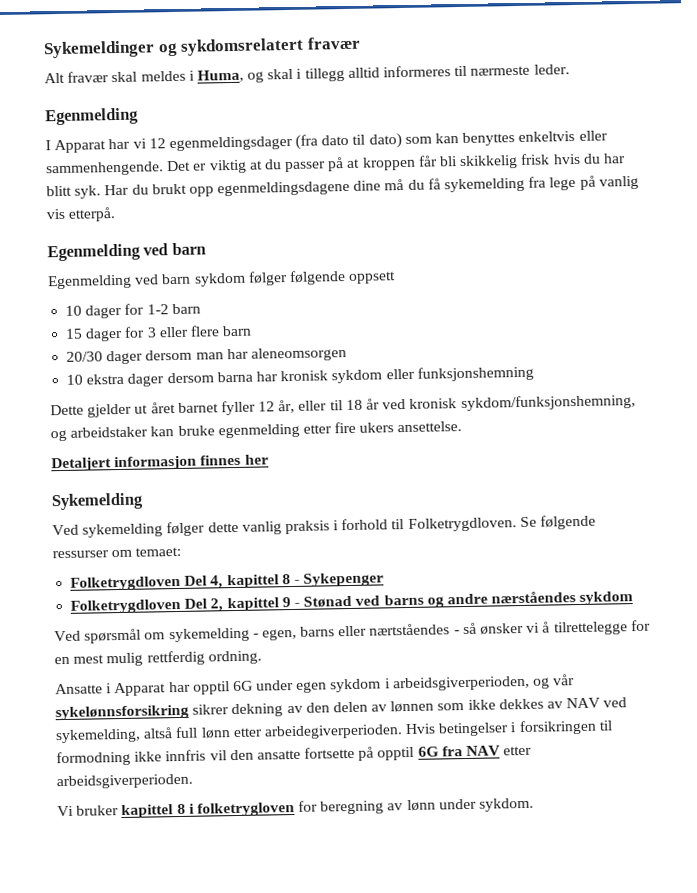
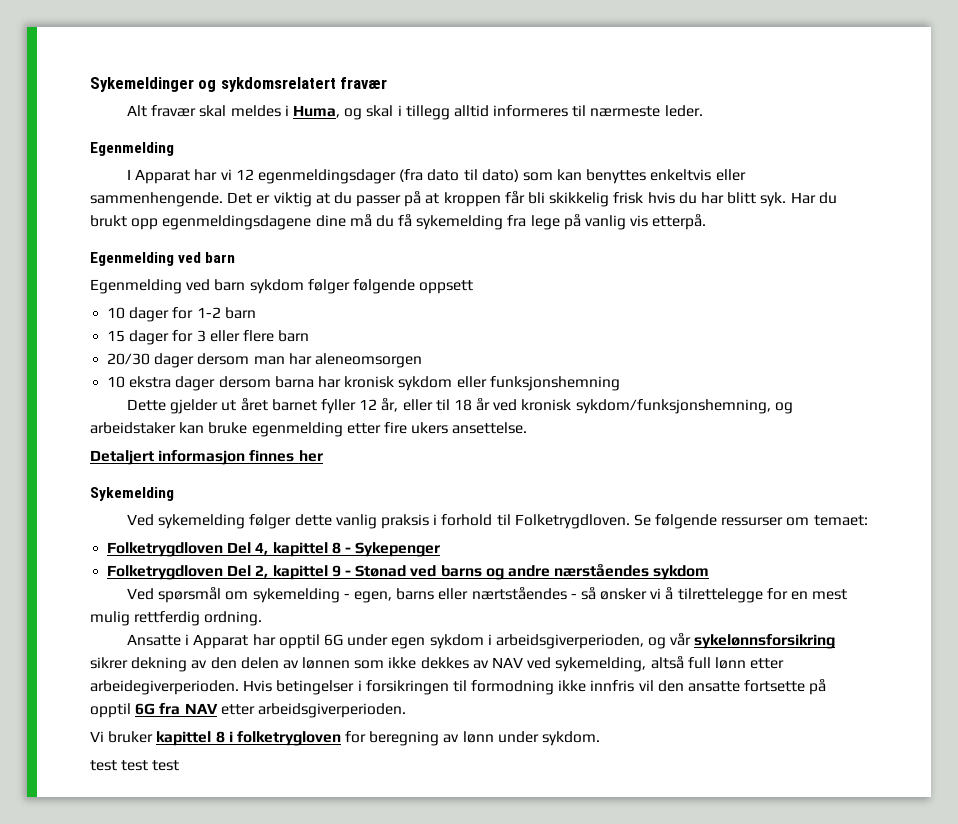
(535, 804) none -> [90,760,180,771] // test test test

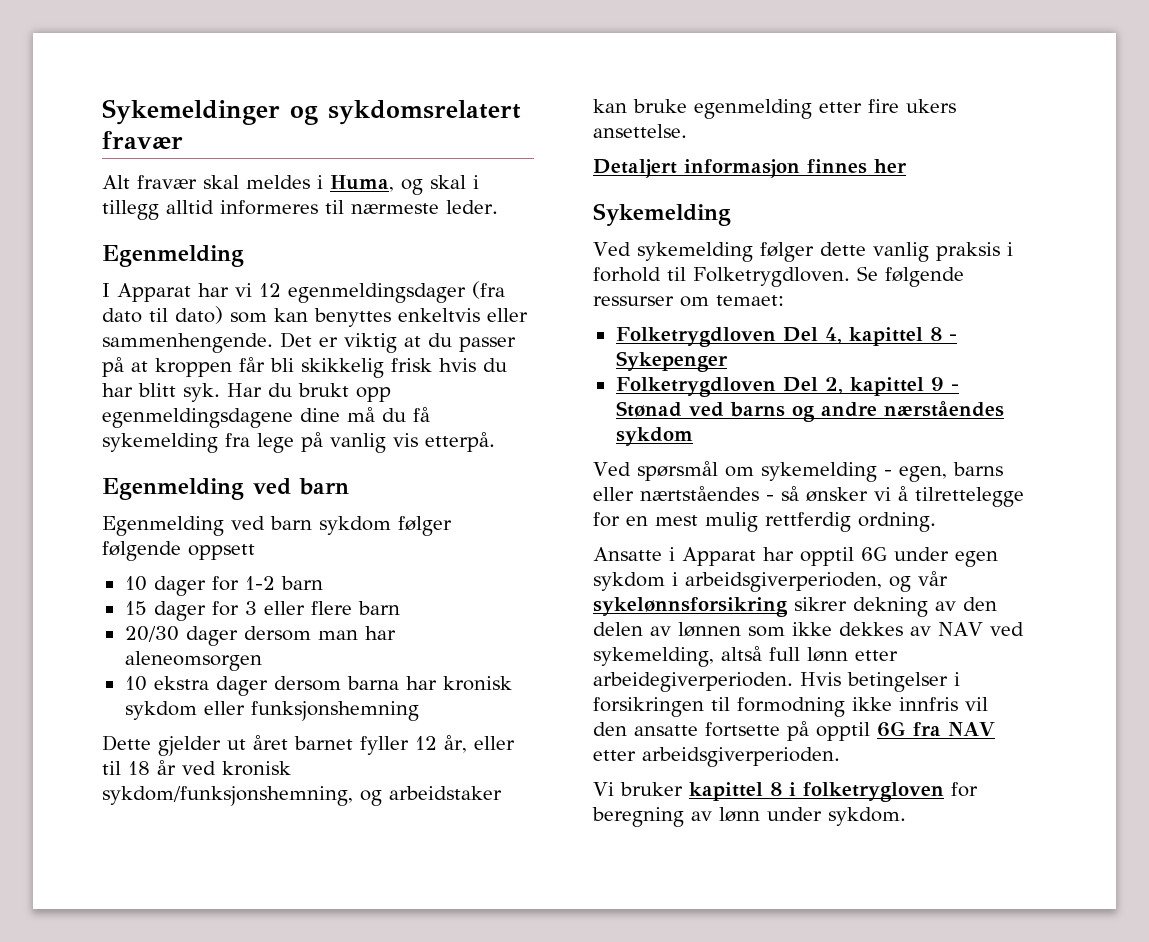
[90,760,180,771] // test test test -> (906, 816) none

